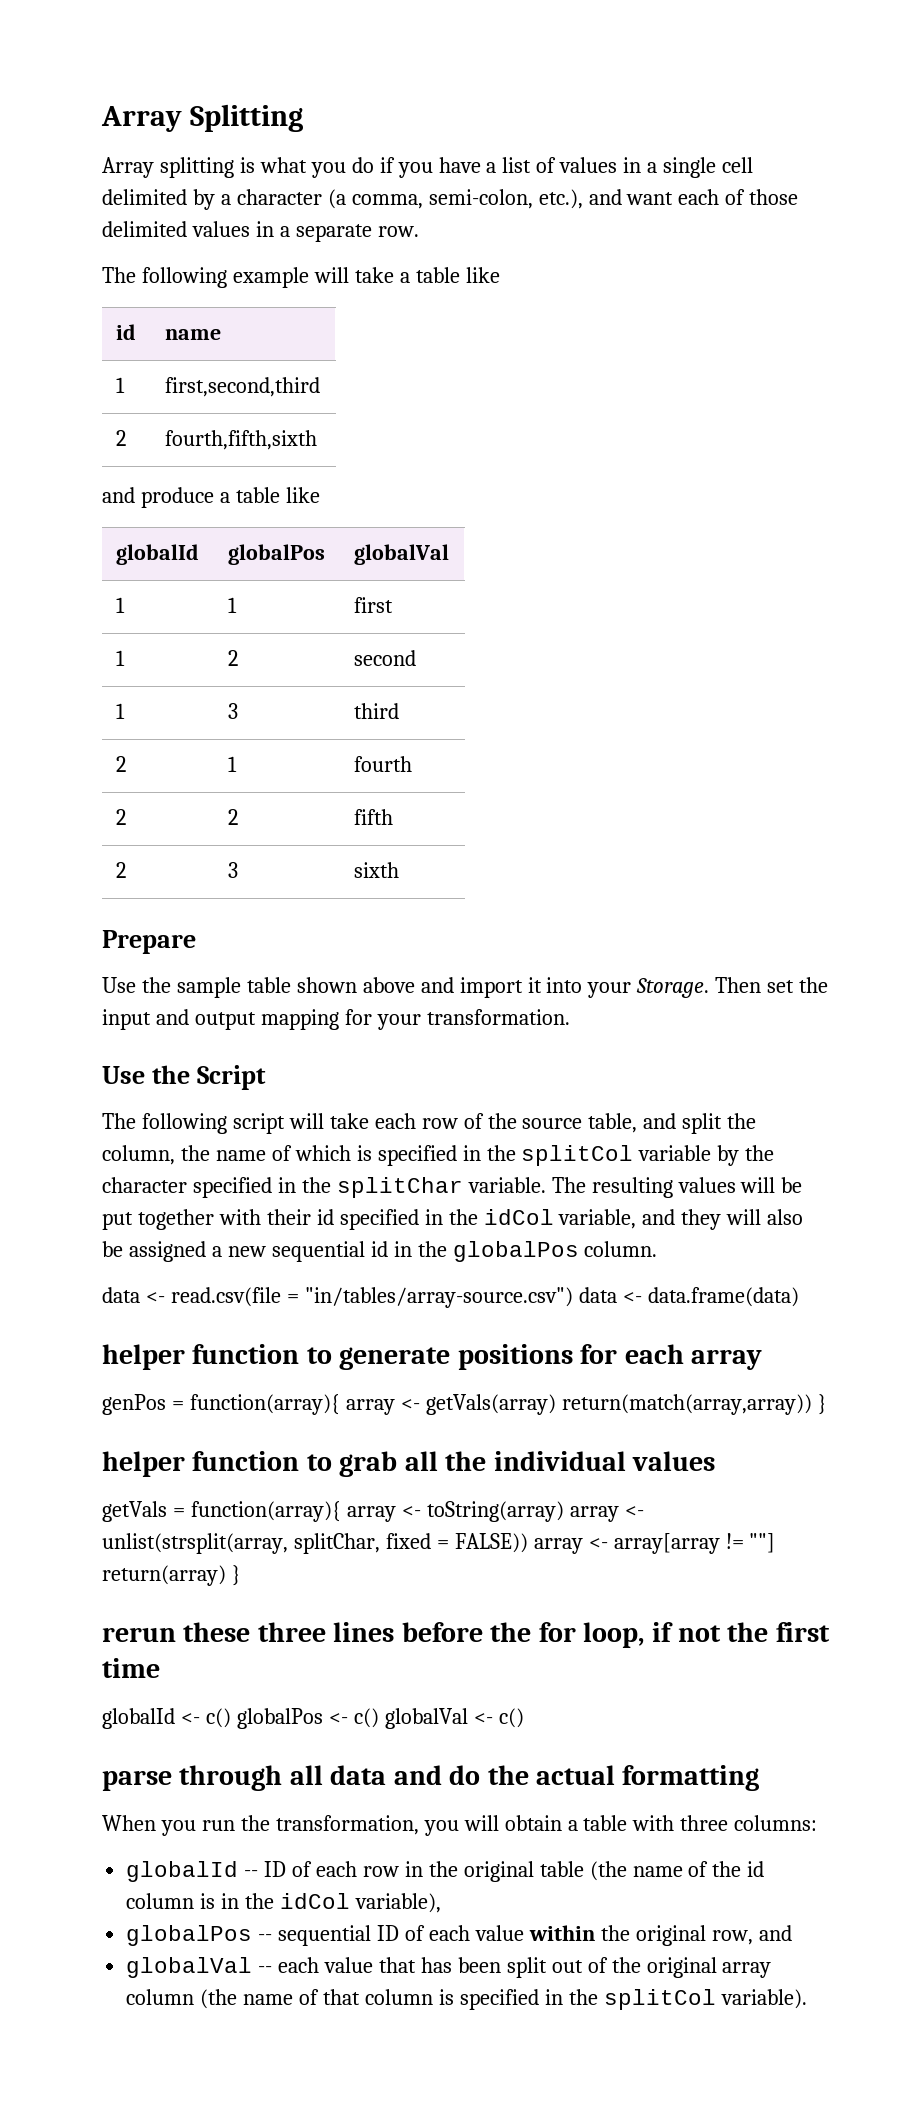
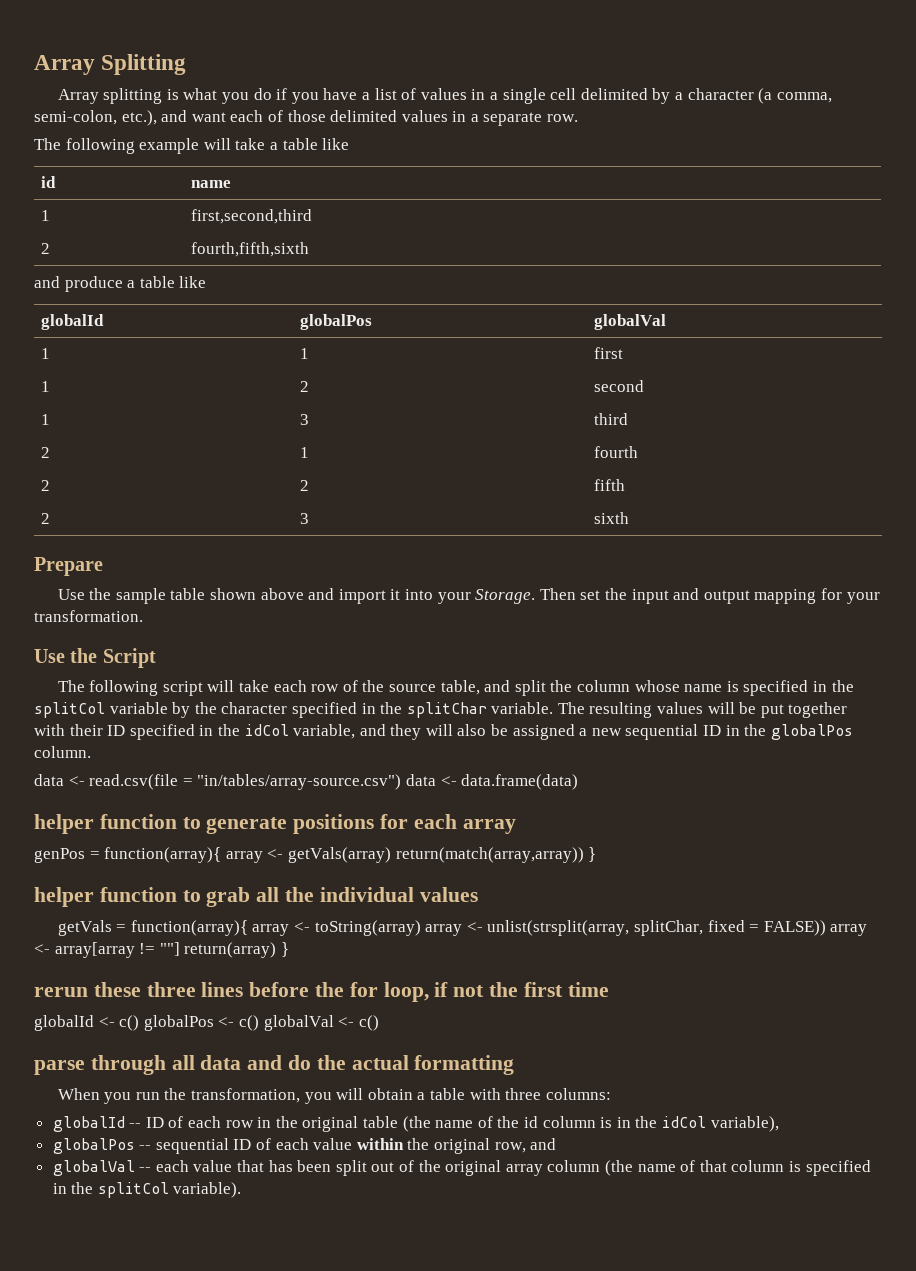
[102,1145,351,1165] column, the name of which -> [576,680,723,692] column whose name
[316,1209,334,1225] id -> [107,725,126,736] ID
[370,1241,388,1257] id -> [703,725,722,736] ID

